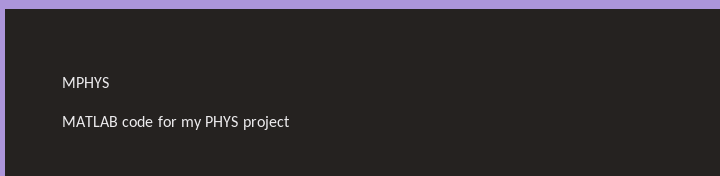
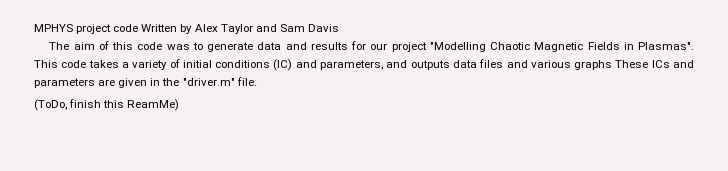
[62,116,290,130] // MATLAB code for my PHYS project -> [76,24,339,34] [49,41,694,52] [34,59,694,71] [34,77,257,88] [34,99,180,111] project code Written by Alex Taylor and Sam Davis // The aim of this code was to generate data and results for our project "Modelling Chaotic Magnetic Fields in Plasmas". This code takes a variety of initial conditions (IC) and parameters, and outputs data files and various graphs These ICs and parameters are given in the "driver.m" file. // (ToDo, finish this ReamMe)

